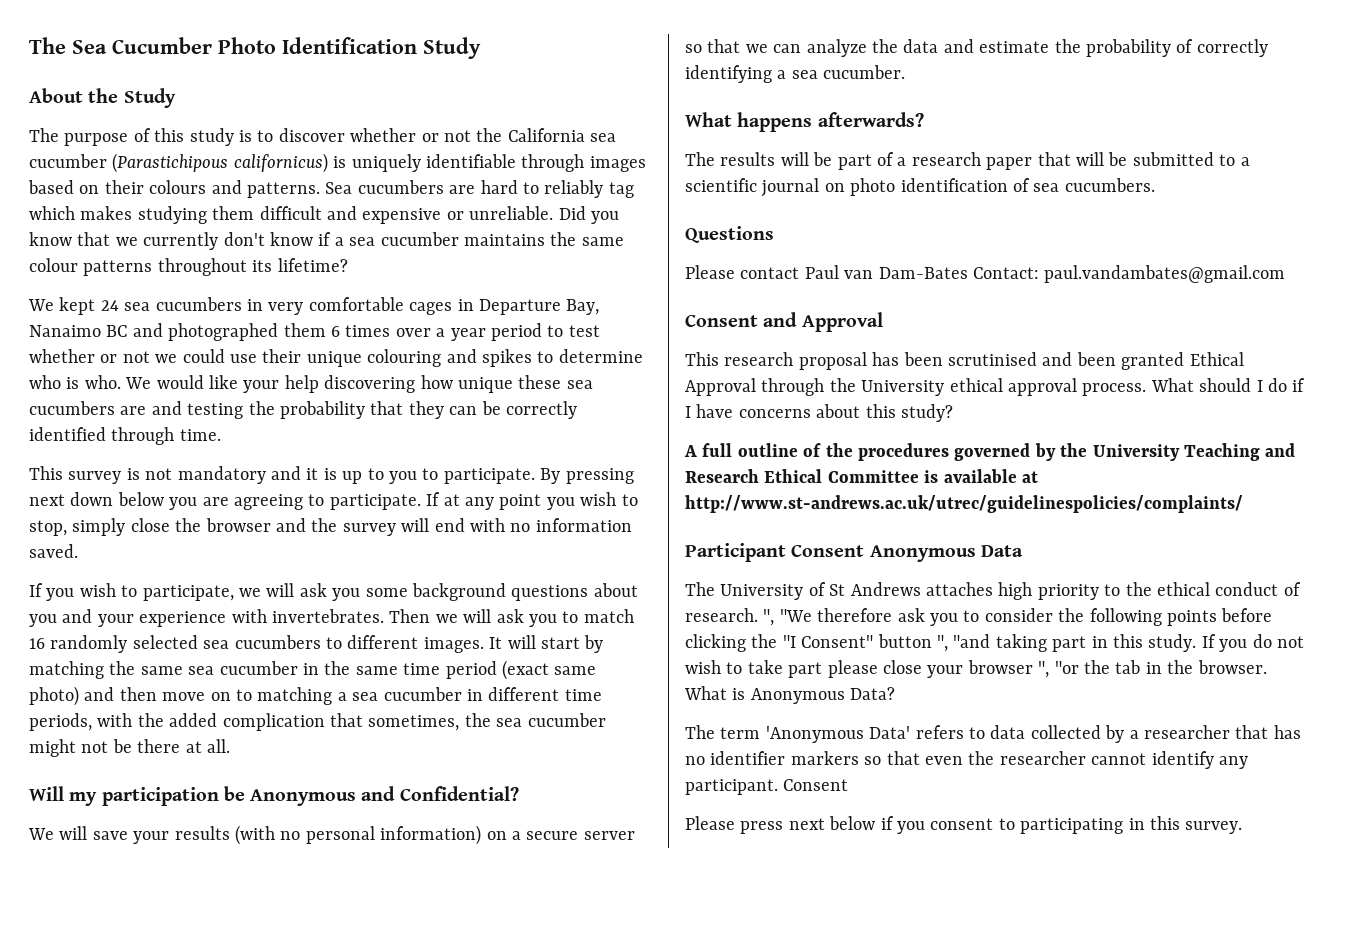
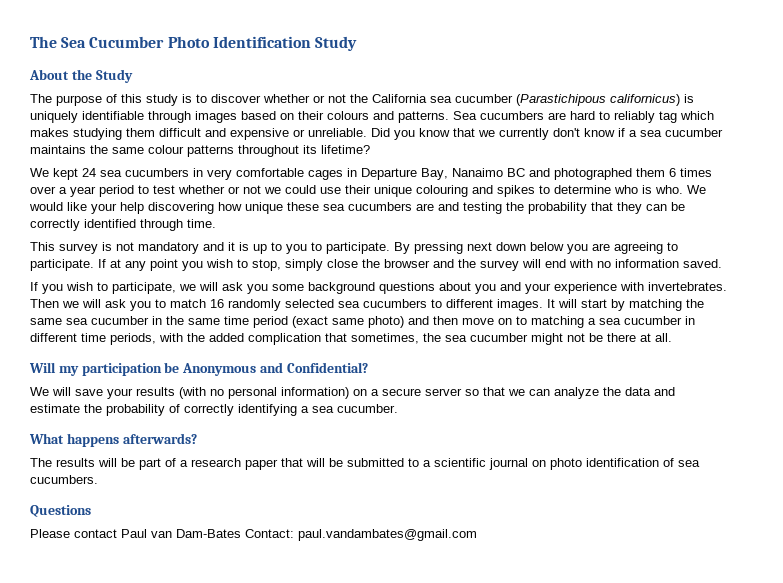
[685,312,883,332] [685,352,1244,370] [685,378,1306,396] [685,404,953,422] [684,443,1296,461] [685,469,1038,483] [685,495,1243,513] [685,543,1023,562] [685,582,1301,600] [685,608,1273,626] [685,634,1304,652] [685,660,1267,678] [684,686,896,704] [685,725,1301,743] [685,751,1248,769] [685,779,849,795] [685,816,1243,834] // Consent and Approval // This research proposal has been scrutinised and been granted Ethical Approval through the University ethical approval process. What should I do if I have concerns about this study? // A full outline of the procedures governed by the University Teaching and Research Ethical Committee is available at http://www.st-andrews.ac.uk/utrec/guidelinespolicies/complaints/ // Participant Consent Anonymous Data // The University of St Andrews attaches high priority to the ethical conduct of research. ", "We therefore ask you to consider the following points before clicking the "I Consent" button ", "and taking part in this study. If you do not wish to take part please close your browser ", "or the tab in the browser. What is Anonymous Data? // The term 'Anonymous Data' refers to data collected by a researcher that has no identifier markers so that even the researcher cannot identify any participant. Consent // Please press next below if you consent to participating in this survey. -> (477, 535) none

